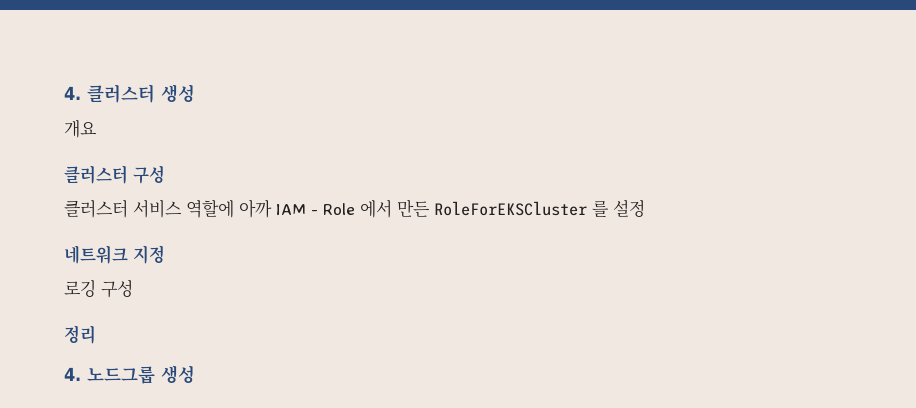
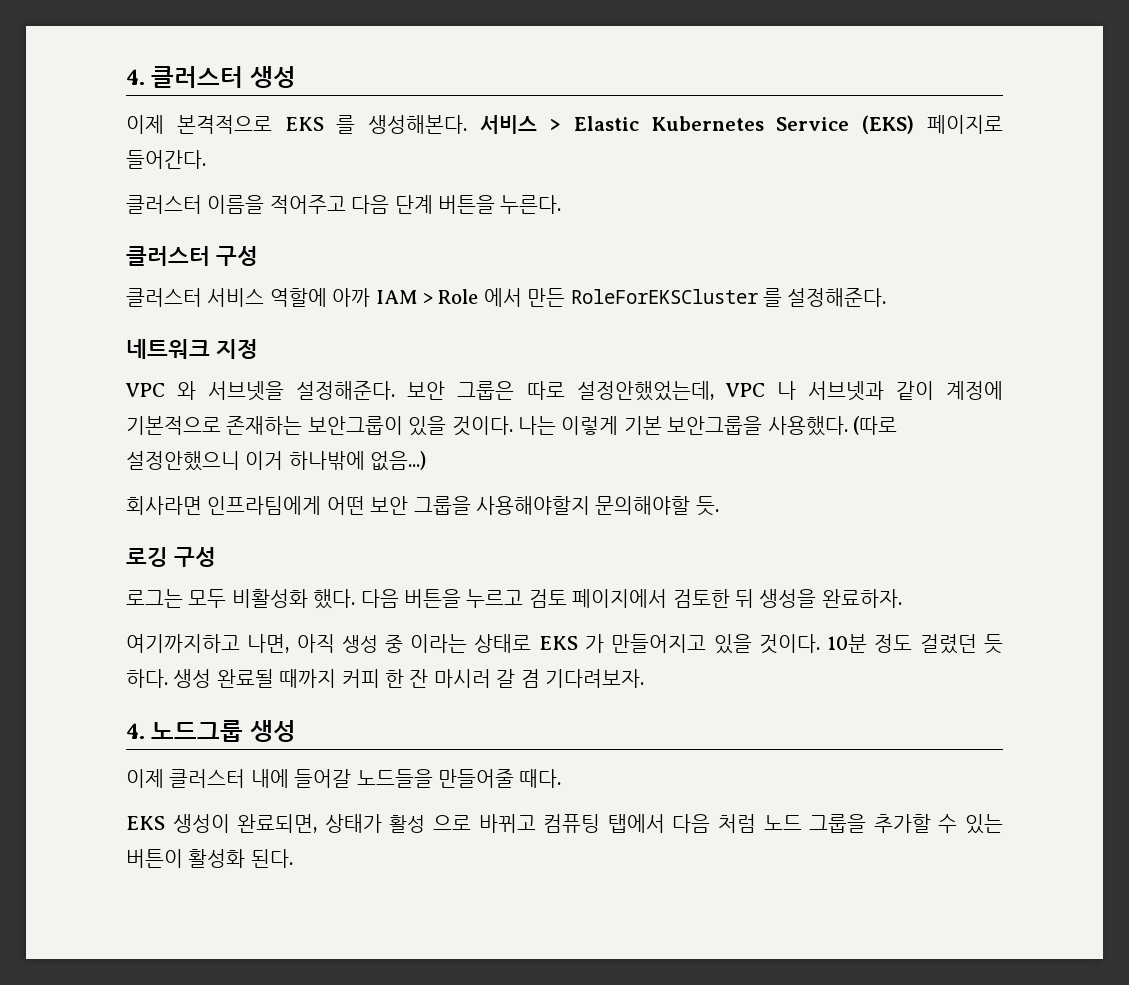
[64,119,97,138] 개요 -> [126,115,1004,134] [126,150,206,169] [126,195,562,214] 이제 본격적으로 EKS 를 생성해본다. 서비스 > Elastic Kubernetes Service (EKS) 페이지로 들어간다. // 클러스터 이름을 적어주고 다음 단계 버튼을 누른다.
[311,210,318,215] - -> [423,293,433,304] >
[613,199,645,217] 설정 -> [787,288,887,307] 설정해준다.
[64,280,133,298] [64,325,96,344] [64,365,195,384] 로깅 구성 // 정리 // 4. 노드그룹 생성 -> [125,381,1004,401] [126,416,897,436] [126,451,427,471] [126,496,719,516] [126,547,216,567] [126,589,902,609] [126,634,1003,654] [126,669,644,688] [126,720,296,742] [126,769,562,788] [126,814,1004,834] [126,849,293,868] VPC 와 서브넷을 설정해준다. 보안 그룹은 따로 설정안했었는데, VPC 나 서브넷과 같이 계정에 기본적으로 존재하는 보안그룹이 있을 것이다. 나는 이렇게 기본 보안그룹을 사용했다. (따로 설정안했으니 이거 하나밖에 없음...) // 회사라면 인프라팀에게 어떤 보안 그룹을 사용해야할지 문의해야할 듯. // 로깅 구성 // 로그는 모두 비활성화 했다. 다음 버튼을 누르고 검토 페이지에서 검토한 뒤 생성을 완료하자. // 여기까지하고 나면, 아직 생성 중 이라는 상태로 EKS 가 만들어지고 있을 것이다. 10분 정도 걸렸던 듯 하다. 생성 완료될 때까지 커피 한 잔 마시러 갈 겸 기다려보자. // 4. 노드그룹 생성 // 이제 클러스터 내에 들어갈 노드들을 만들어줄 때다. // EKS 생성이 완료되면, 상태가 활성 으로 바뀌고 컴퓨팅 탭에서 다음 처럼 노드 그룹을 추가할 수 있는 버튼이 활성화 된다.

